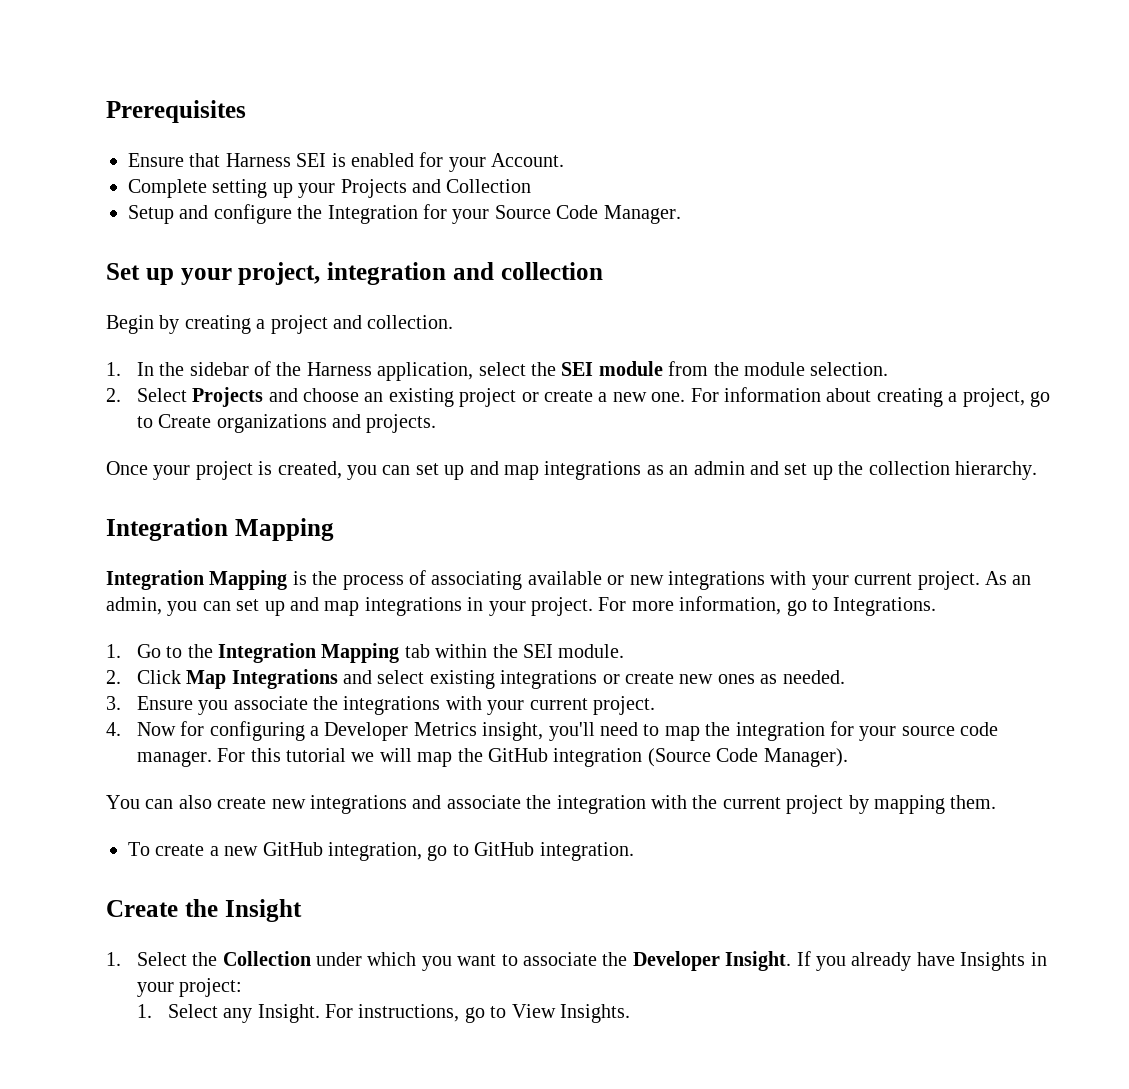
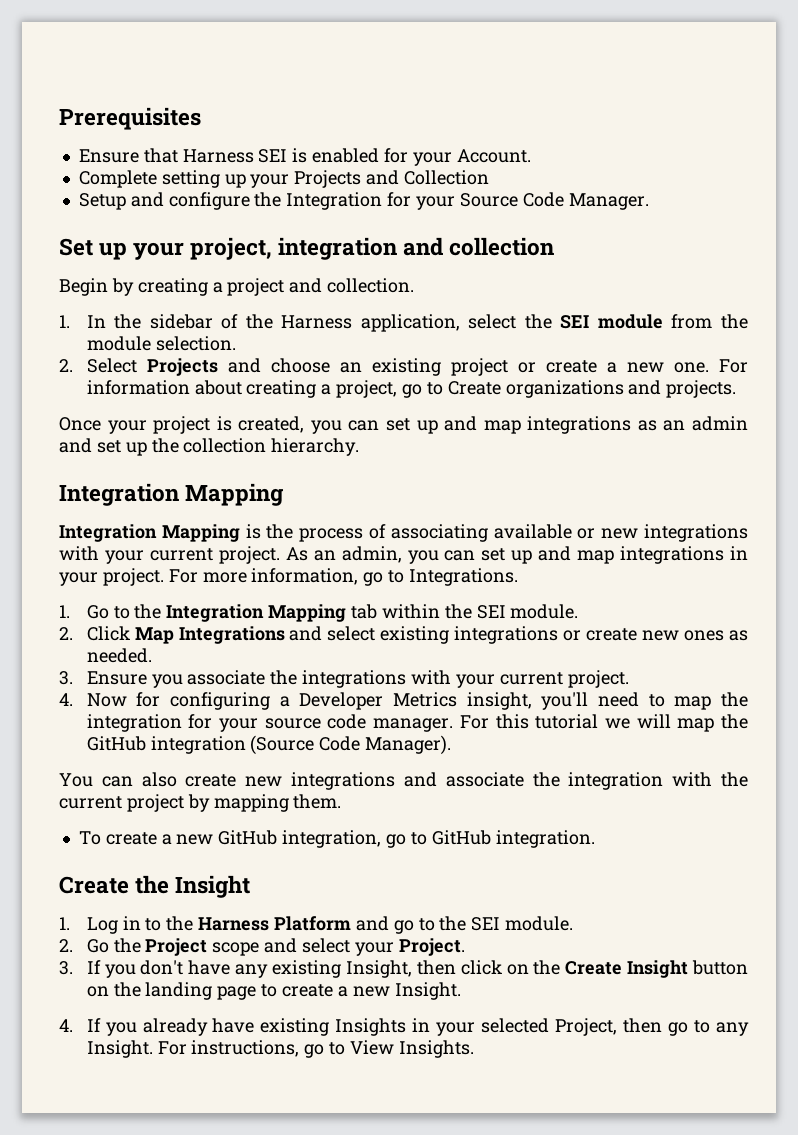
[136,951,792,971] Select the Collection under which you want to associate the Developer Insight. -> [86,916,574,934] [59,938,465,956] [59,960,748,978] [86,982,461,1000] [59,1019,73,1032] Log in to the Harness Platform and go to the SEI module. // 2. Go the Project scope and select your Project. // 3. If you don't have any existing Insight, then click on the Create Insight button on the landing page to create a new Insight. // 4.
(955, 959) none -> [260,1018,330,1036] existing
[179,978,243,997] [136,1004,218,1018] project: // 1. Select -> [481,1018,711,1036] selected Project, then go to

